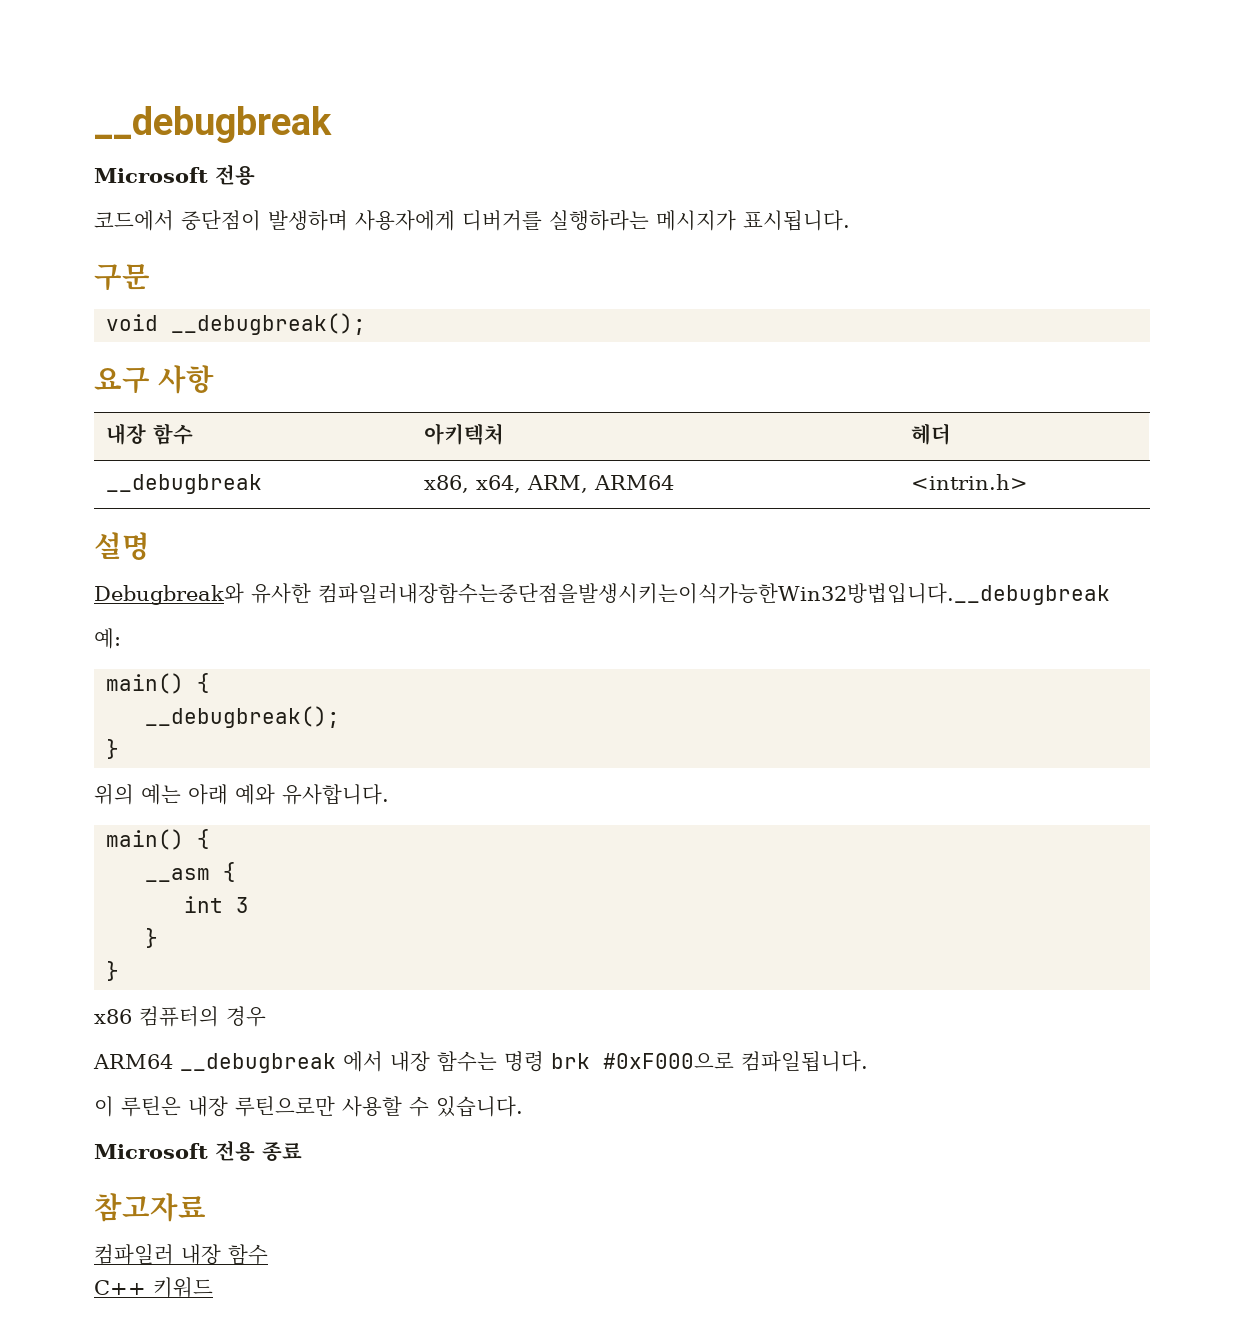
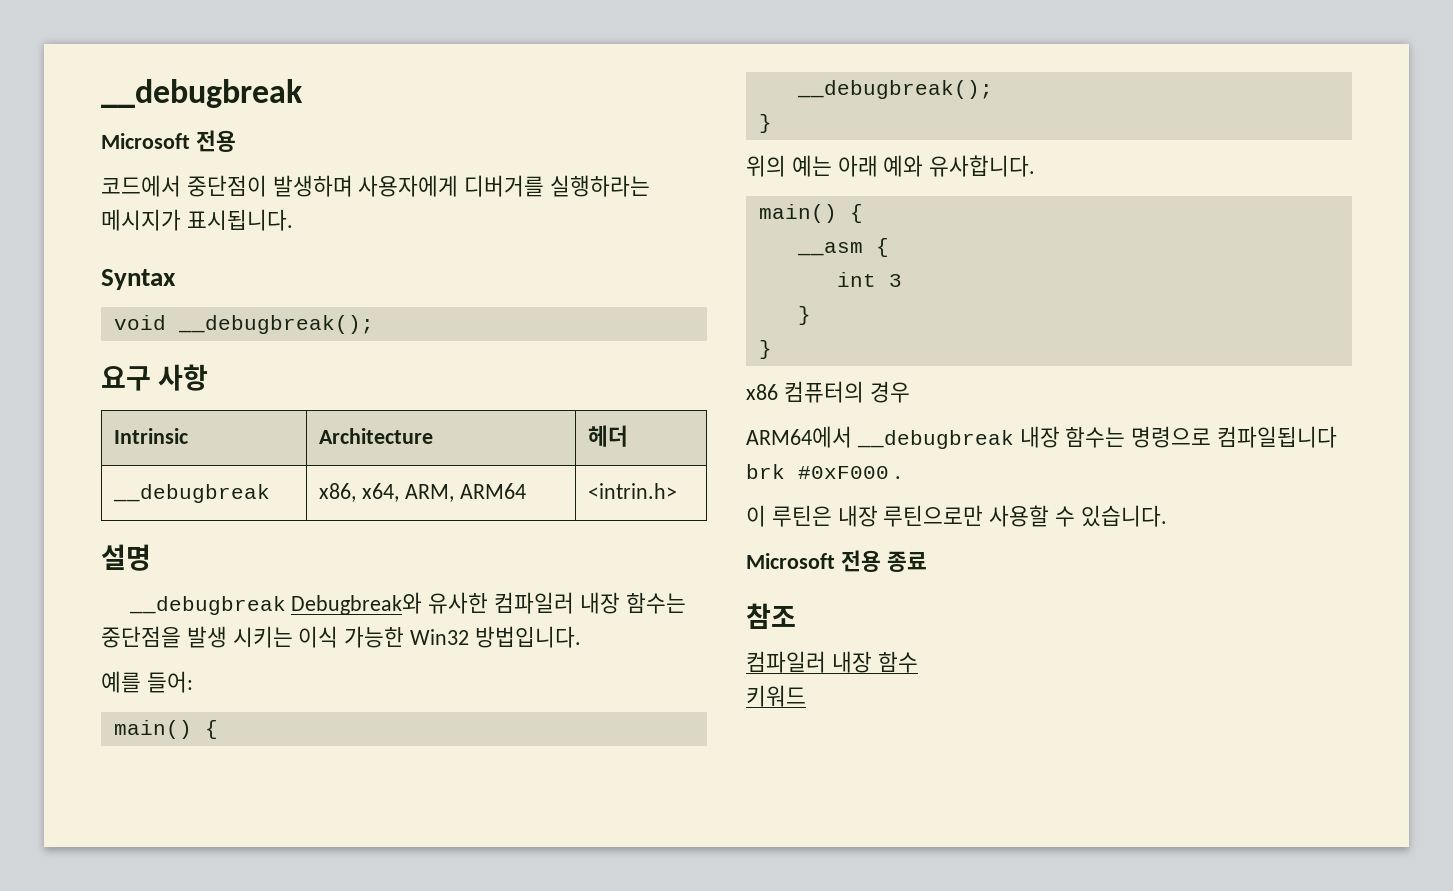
[94,264,150,290] 구문 -> [101,269,176,290] Syntax
[105,423,193,445] [423,423,504,445] 내장 함수 | 아키텍처 -> [114,428,189,444] [319,428,434,444] Intrinsic | Architecture
(150, 546) none -> [128,596,286,615] __debugbreak
[318,583,1110,605] [94,628,121,649] 컴파일러내장함수는중단점을발생시키는이식가능한Win32방법입니다.__debugbreak // 예: -> [493,592,686,614] [101,626,581,648] [101,671,193,693] 컴파일러 내장 함수는 중단점을 발생 시키는 이식 가능한 Win32 방법입니다. // 예를 들어:
[93,1051,868,1073] ARM64 __debugbreak 에서 내장 함수는 명령 brk #0xF000으로 컴파일됩니다. -> [746,426,1338,449] [746,464,901,479] ARM64에서 __debugbreak 내장 함수는 명령으로 컴파일됩니다 brk #0xF000 .
[94,1193,206,1222] 참고자료 -> [746,603,796,629] 참조
[94,1280,146,1295] C++ -> (918, 662) none

